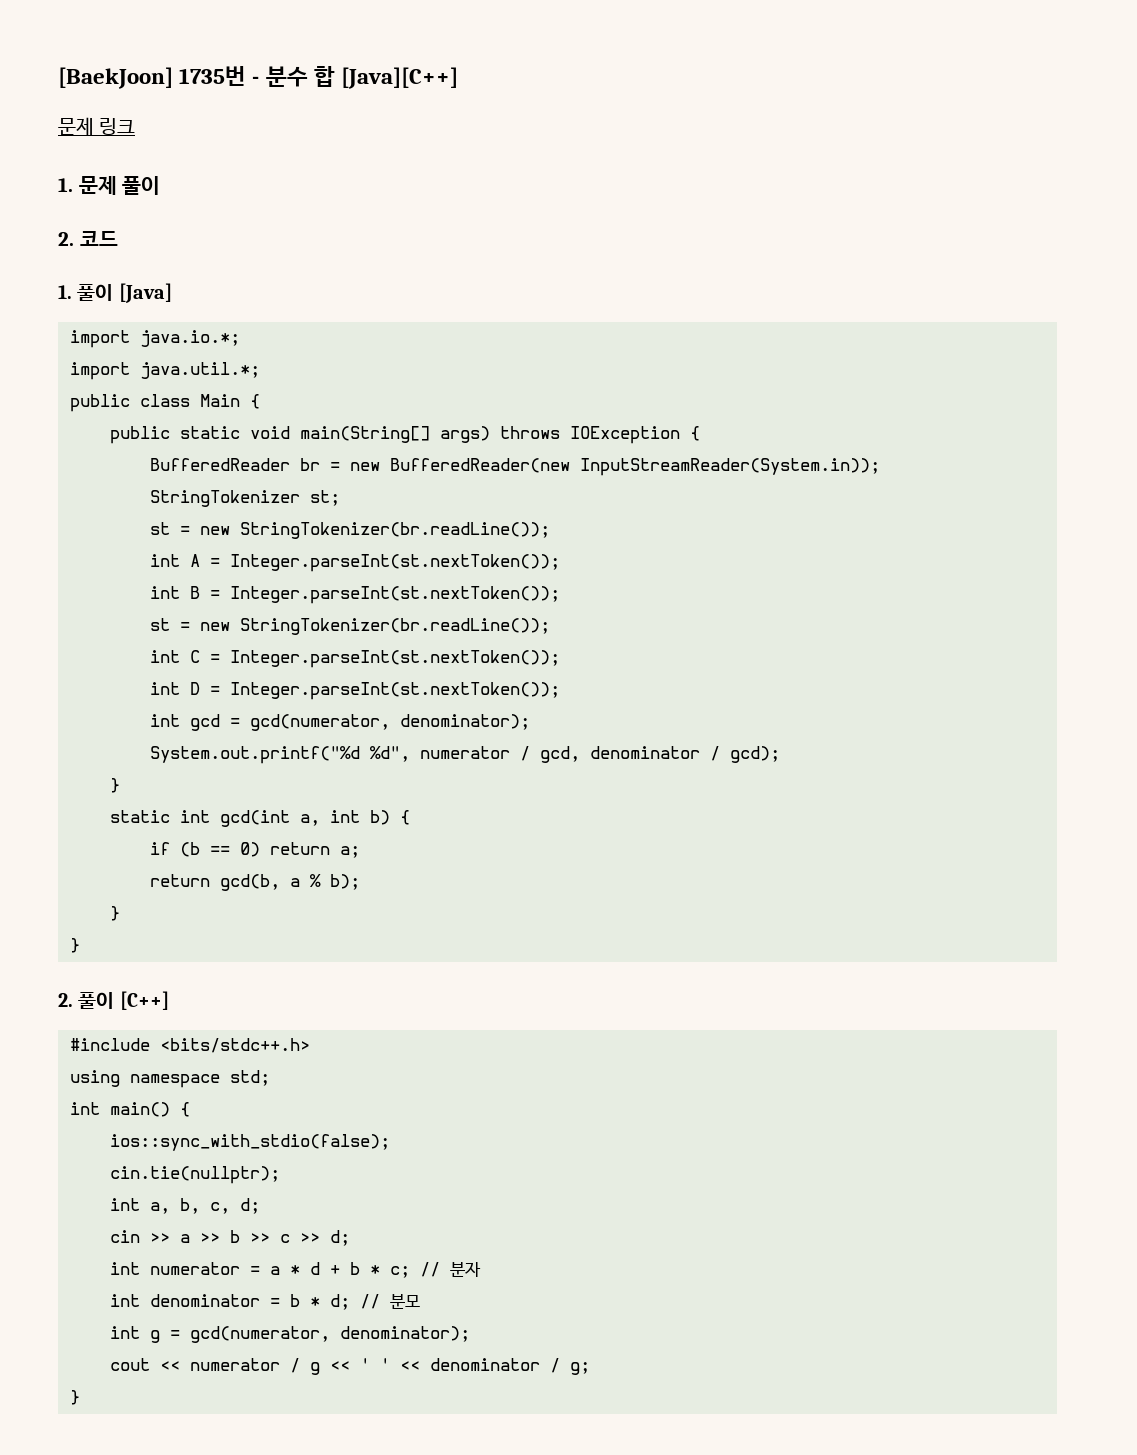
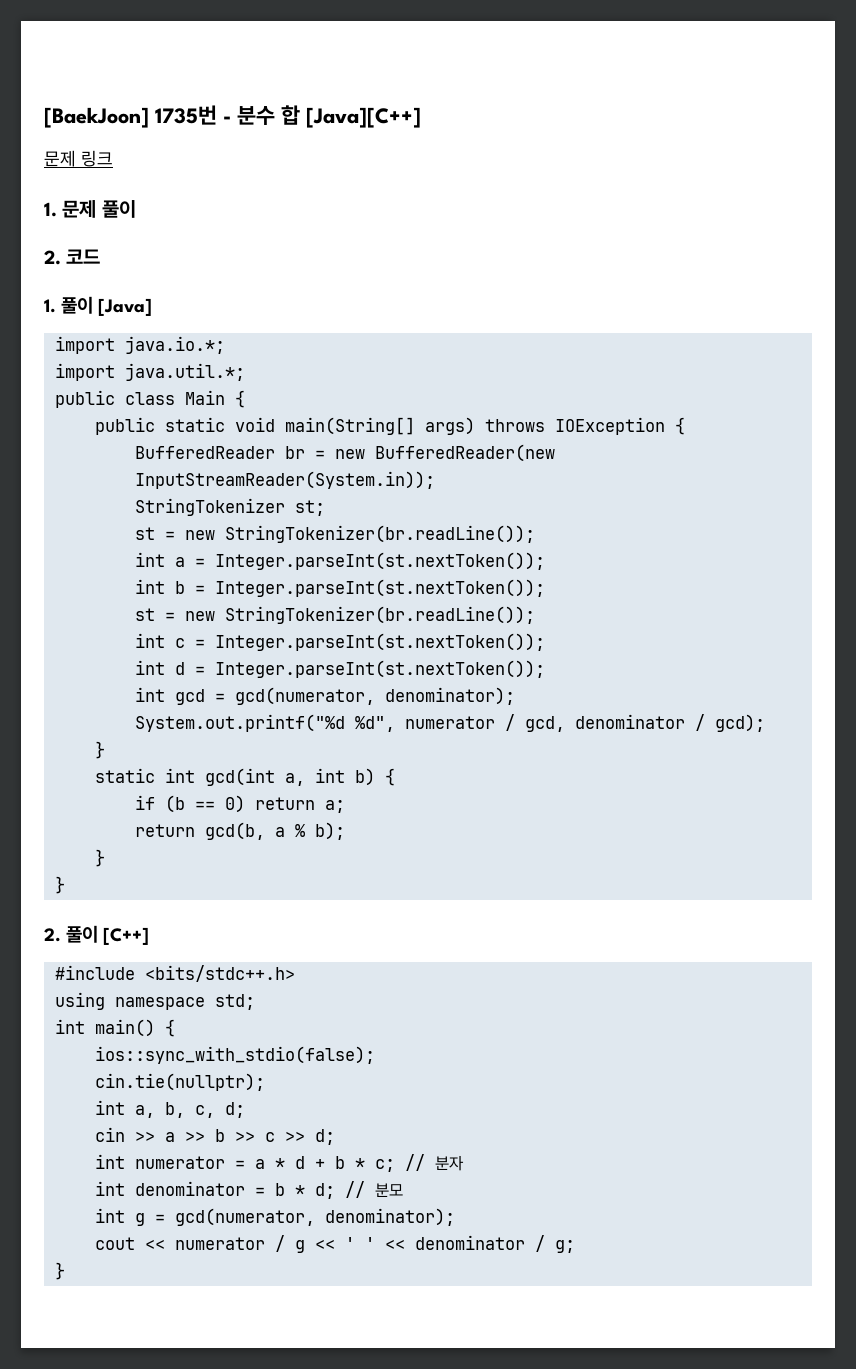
[190,554,560,572] [150,586,200,599] A = Integer.parseInt(st.nextToken()); // int B -> [174,552,545,570] [134,579,185,594] a = Integer.parseInt(st.nextToken()); // int b
[190,650,560,668] [150,682,200,695] C = Integer.parseInt(st.nextToken()); // int D -> [174,633,545,651] [134,660,185,675] c = Integer.parseInt(st.nextToken()); // int d

